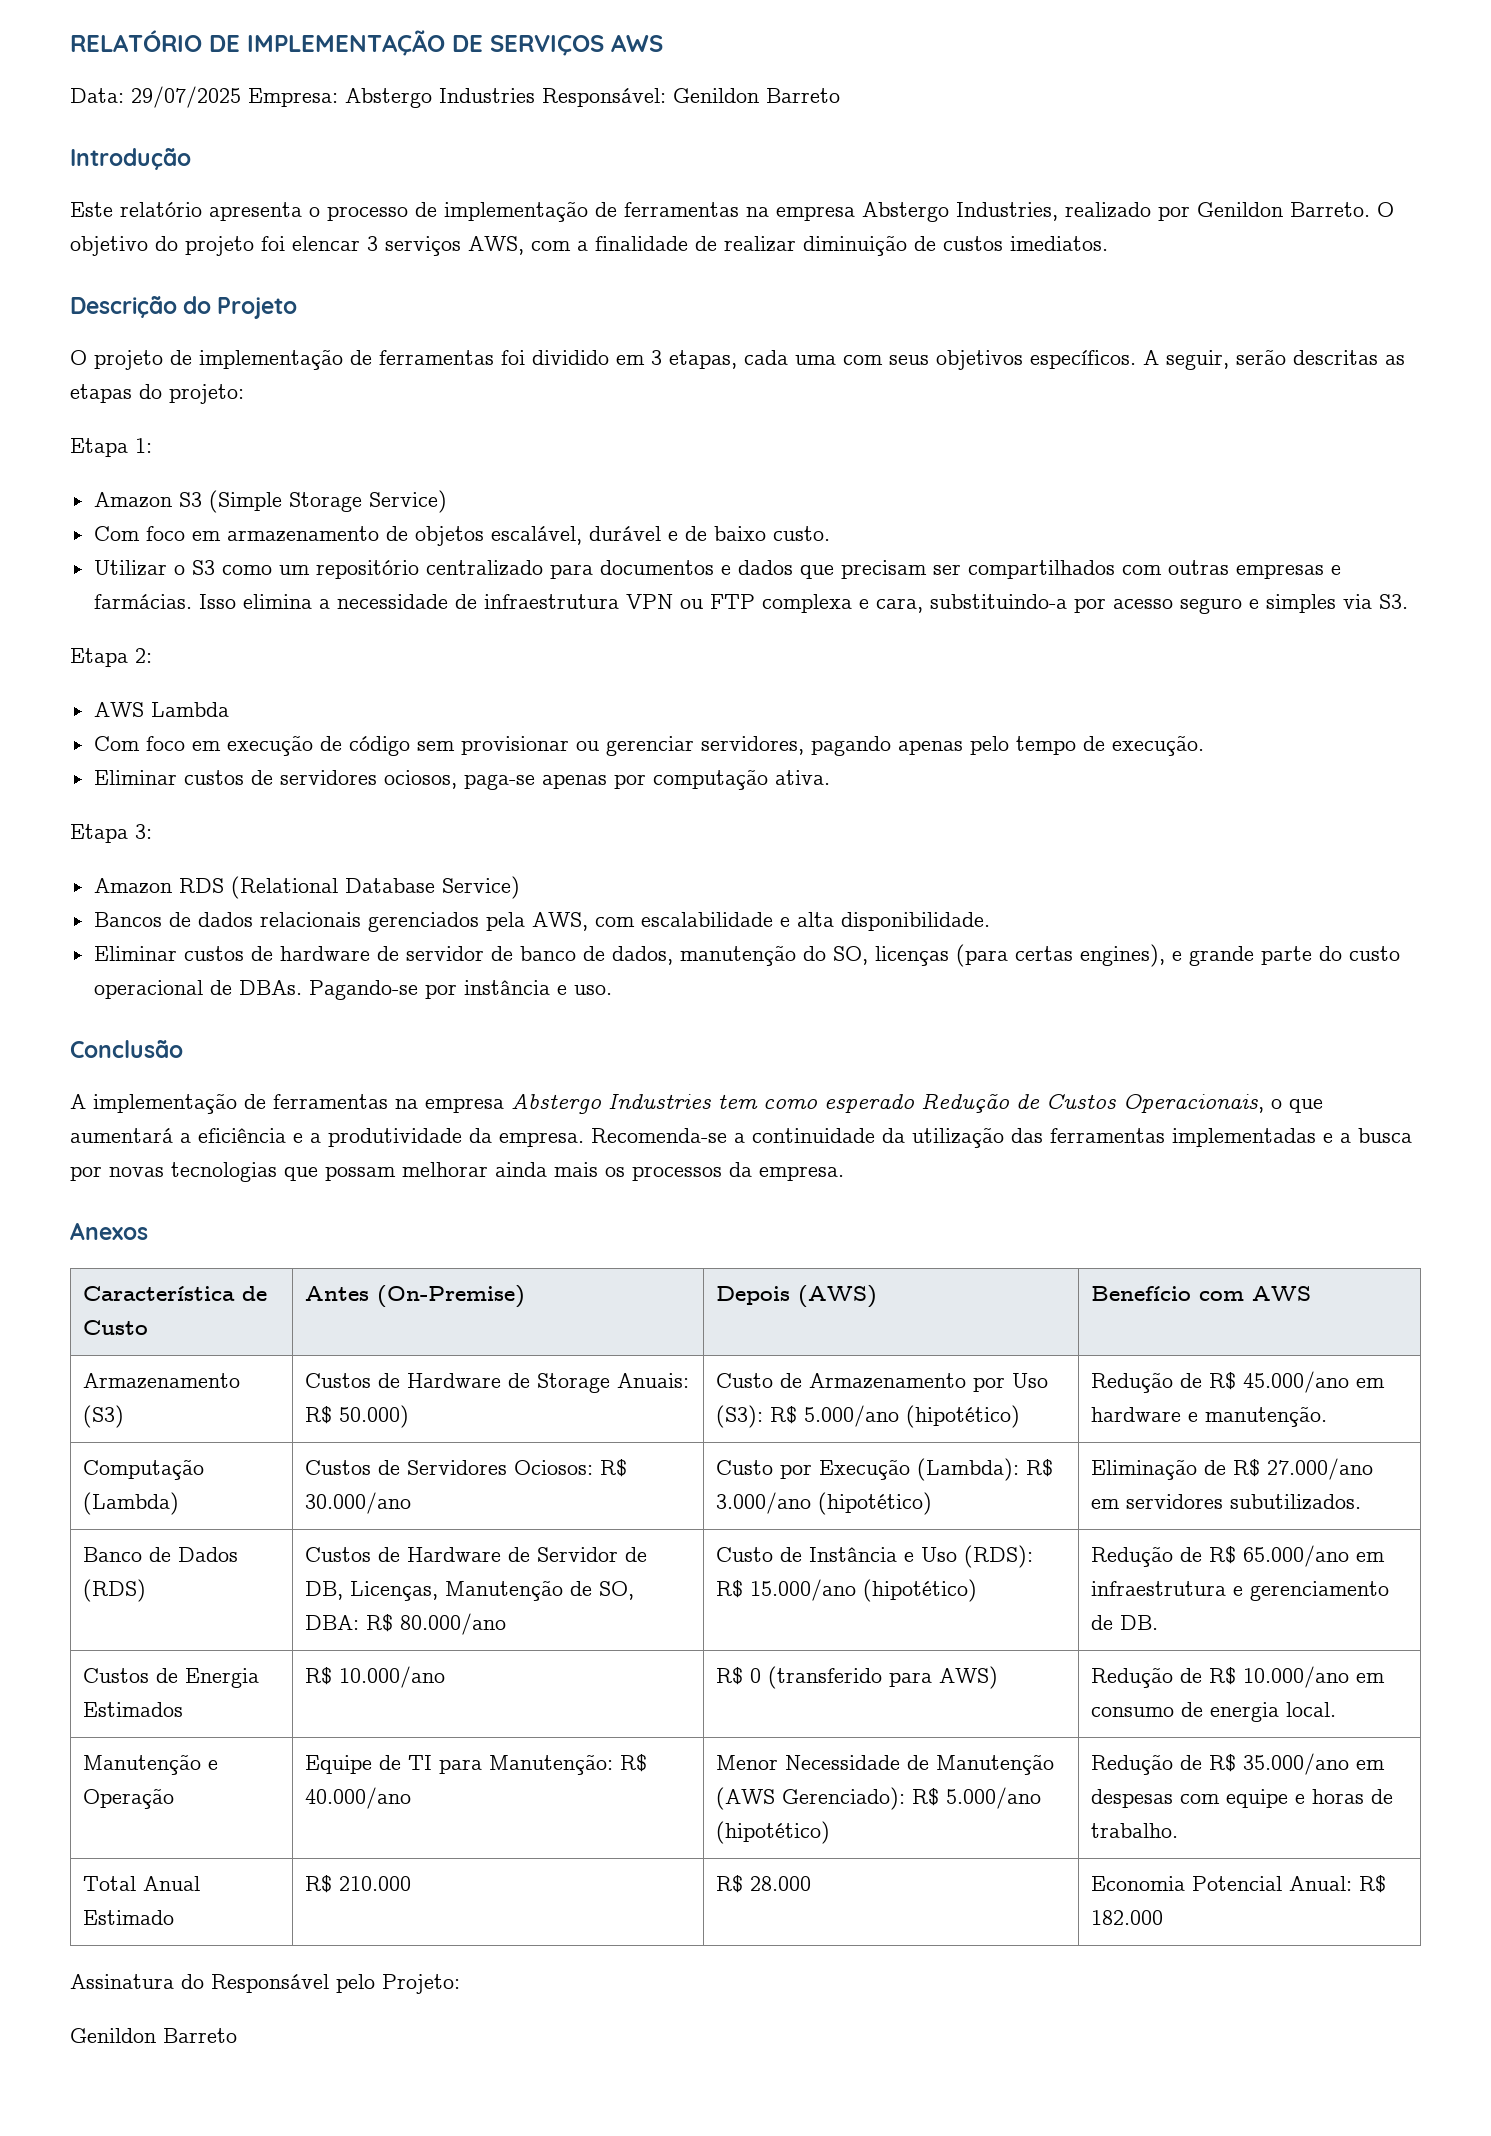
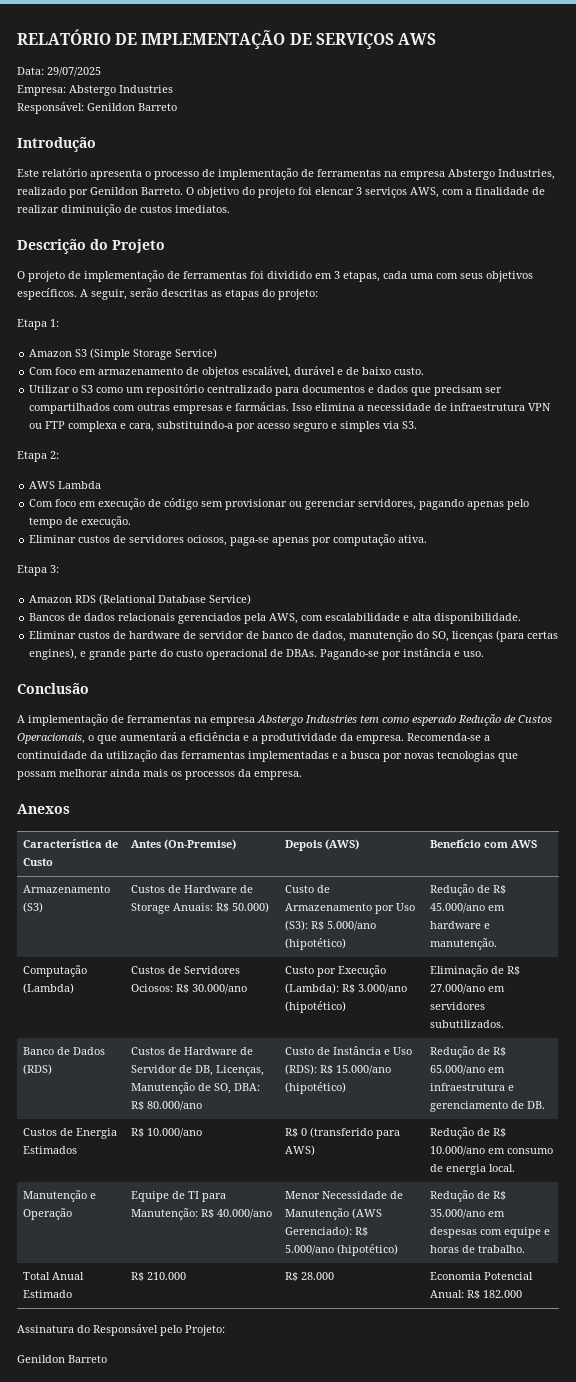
(241, 97) none -> (101, 72) //
(535, 95) none -> (173, 89) //

